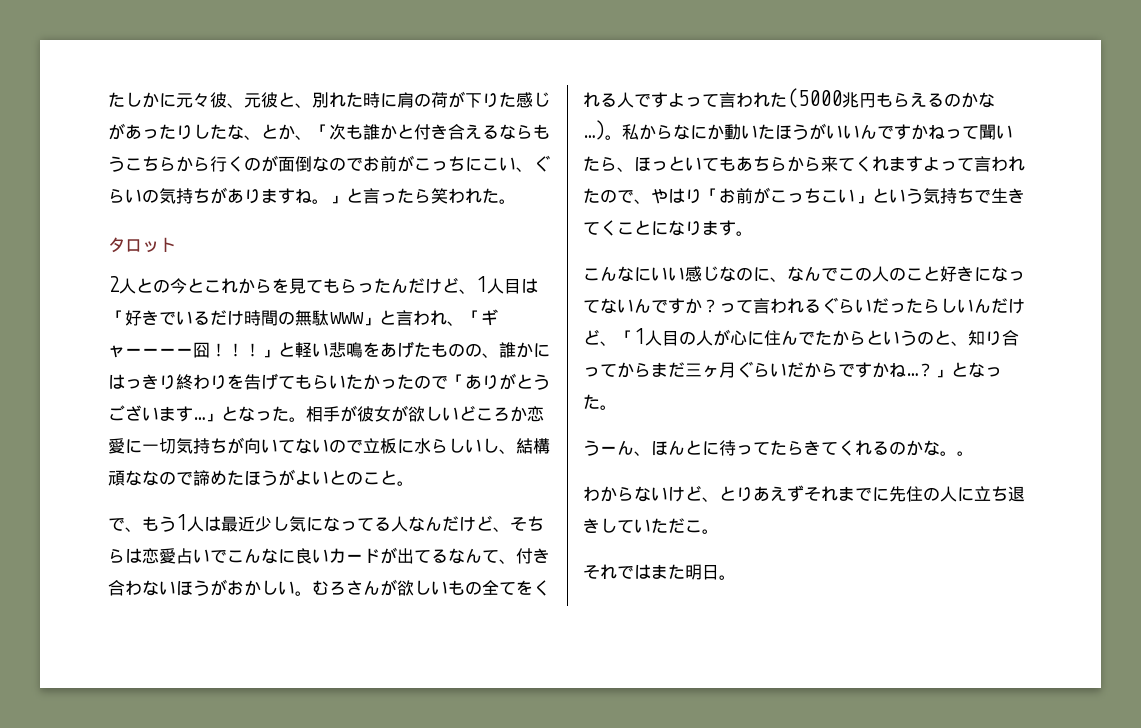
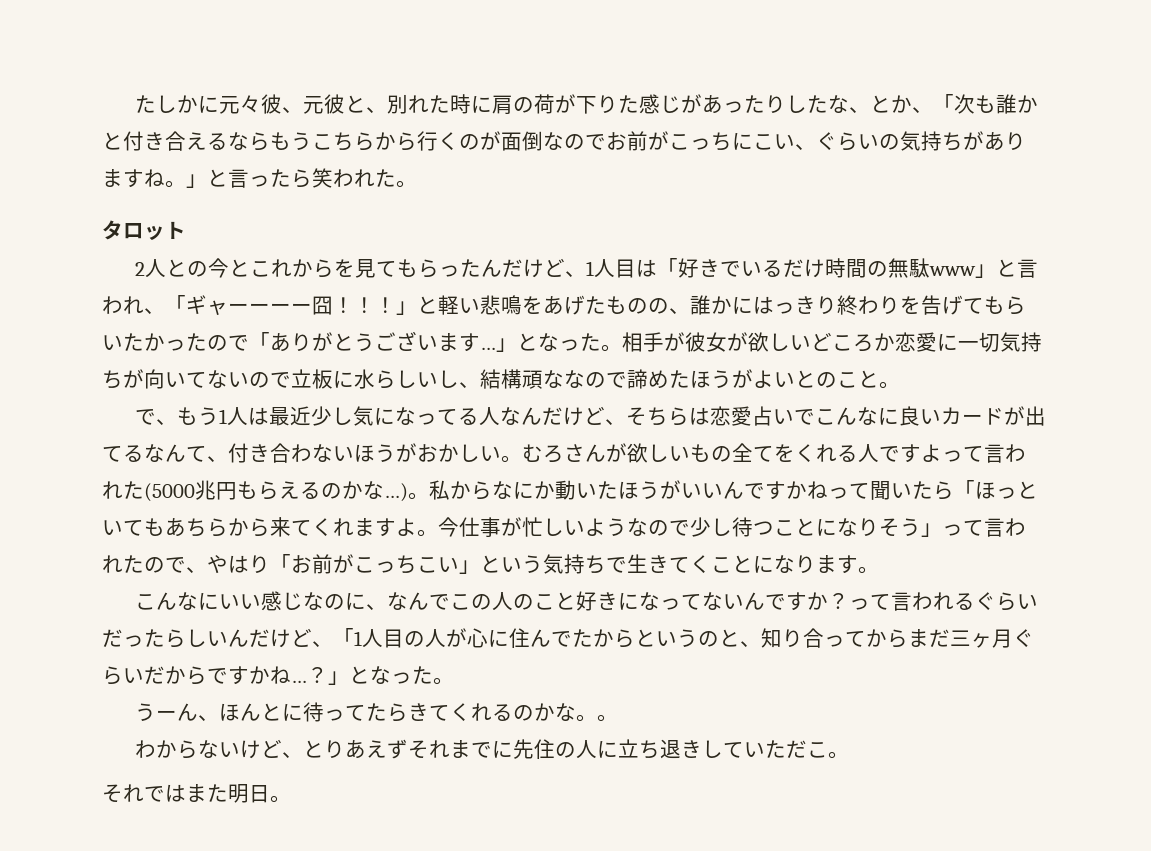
[617,167,634,172] 、 -> [954,480,975,498] 「
(940, 164) none -> [417,517,942,537] 。今仕事が忙しいようなので少し待つことになりそう」

